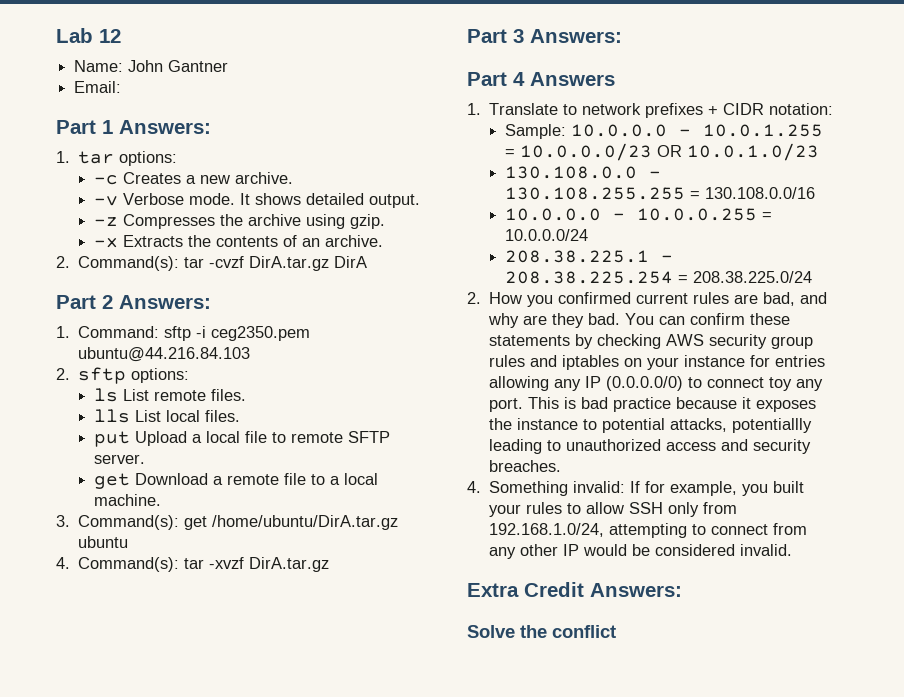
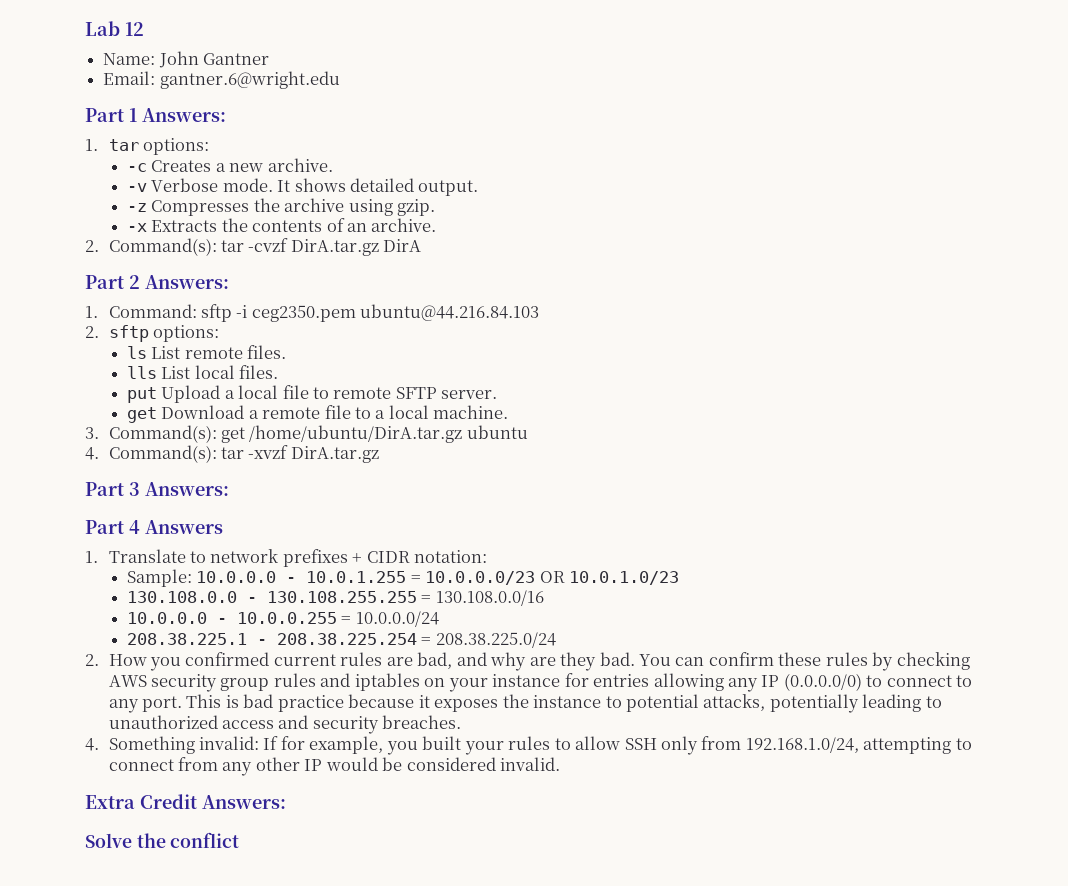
(122, 87) none -> [159,71,340,89] gantner.6@wright.edu
[489,335,571,346] statements -> [825,652,868,666] rules
[769,377,793,391] toy -> [956,675,973,687] to
[732,418,813,433] potentiallly -> [769,694,859,713] potentially

